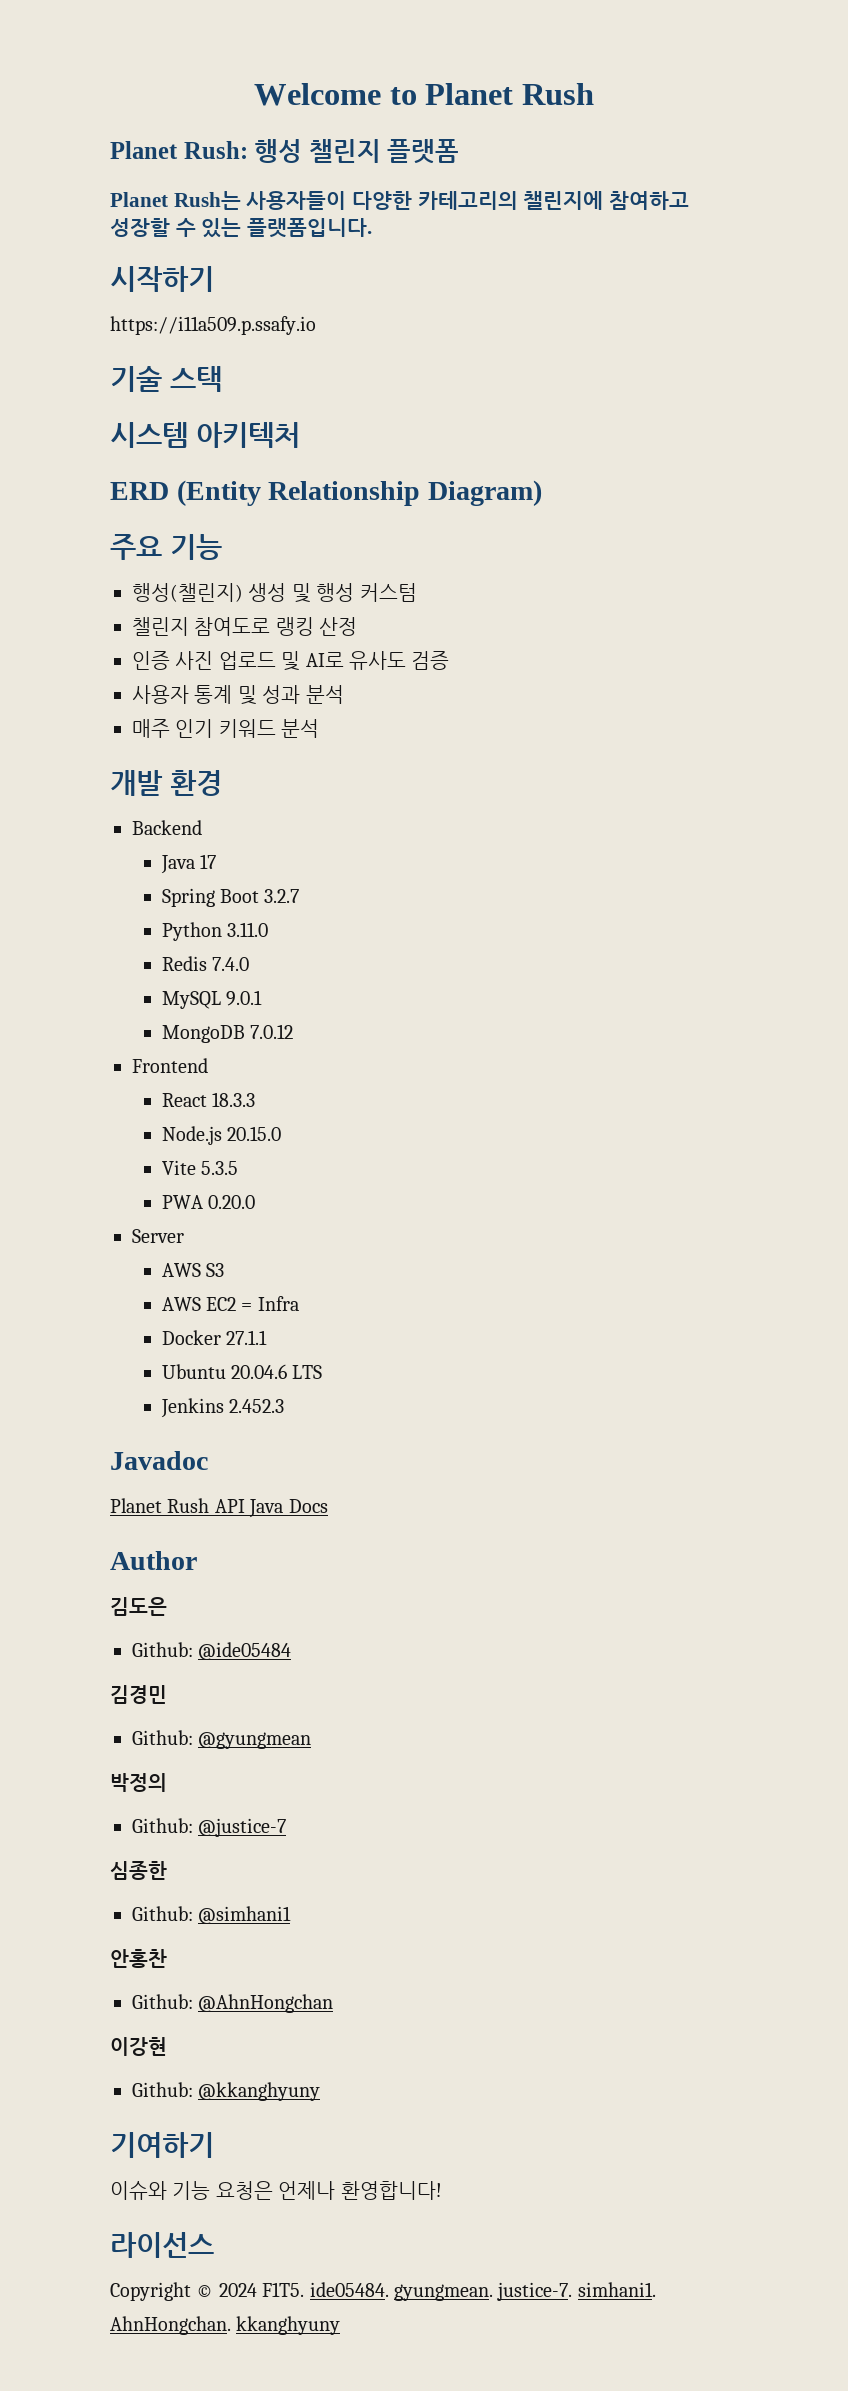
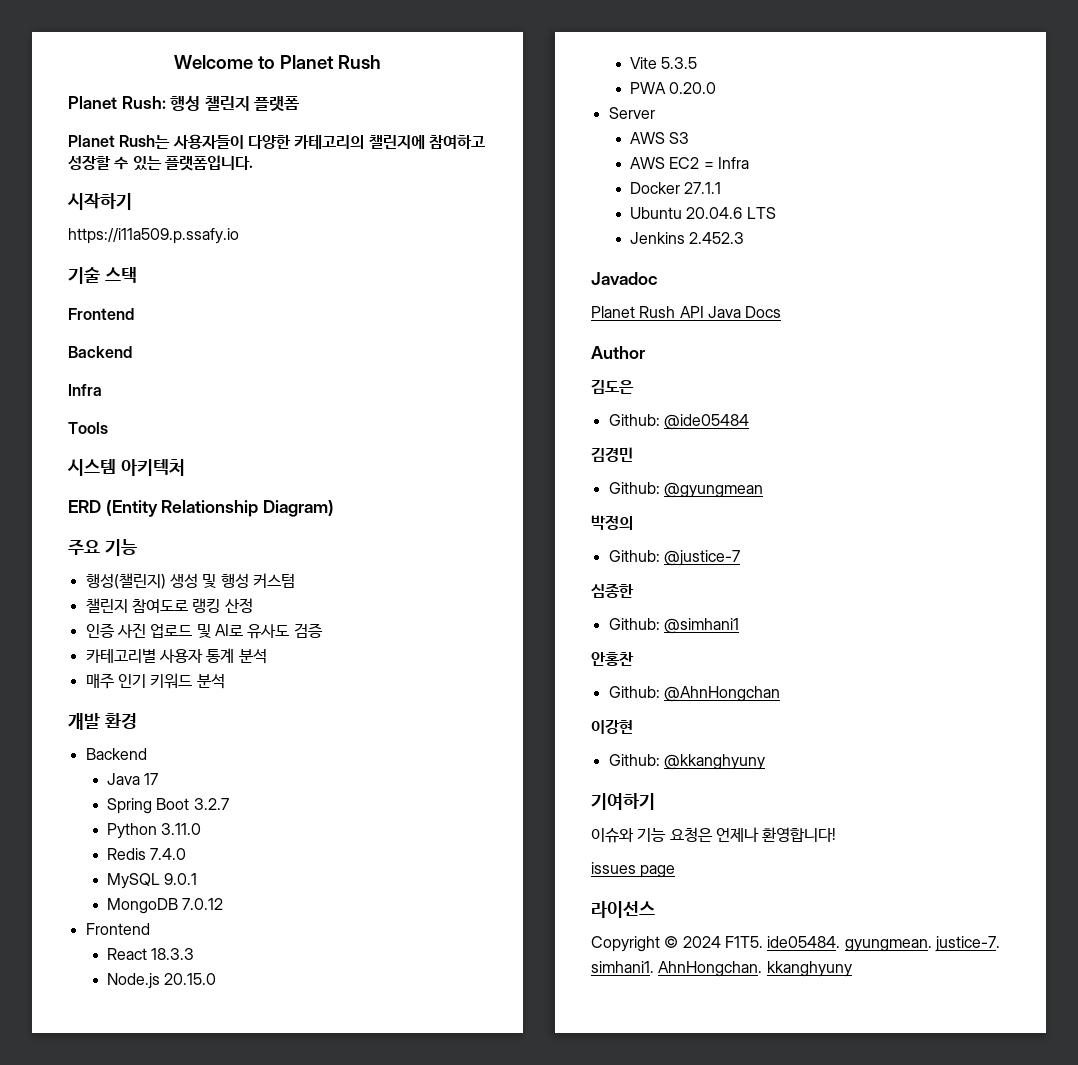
(222, 379) none -> [68,308,134,320] [68,346,132,358] [68,384,102,396] [68,422,108,434] // Frontend // Backend // Infra // Tools
(450, 660) none -> [85,648,156,663] 카테고리별
[237,685,301,705] 및 성과 -> (235, 655) none
(442, 2190) none -> [591,862,676,878] // issues page

